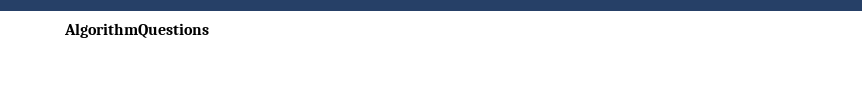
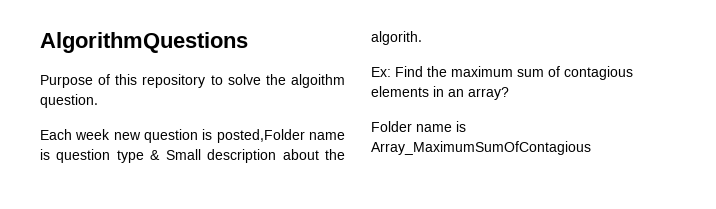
(209, 30) none -> [40,74,345,88] [40,94,98,108] [40,129,345,143] [40,149,345,163] [371,31,422,45] [371,66,633,80] [371,86,509,100] [371,121,466,132] [371,141,591,155] // Purpose of this repository to solve the algoithm question. // Each week new question is posted,Folder name is question type & Small description about the algorith. // Ex: Find the maximum sum of contagious elements in an array? // Folder name is Array_MaximumSumOfContagious

